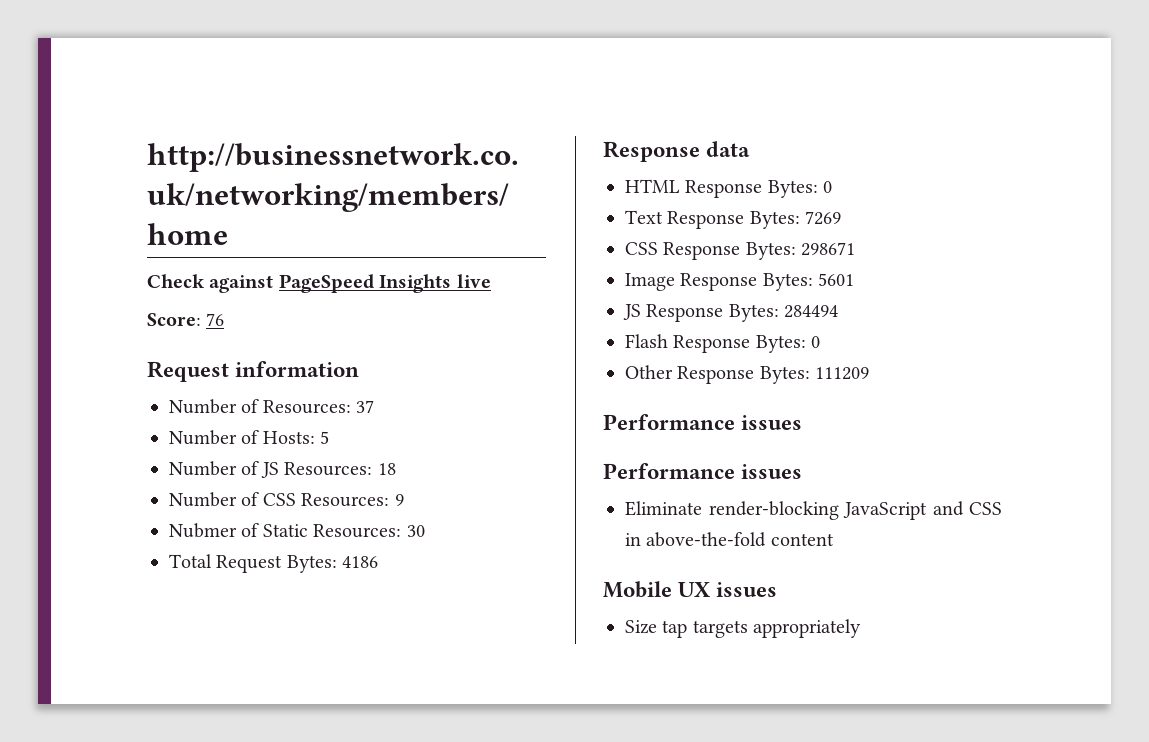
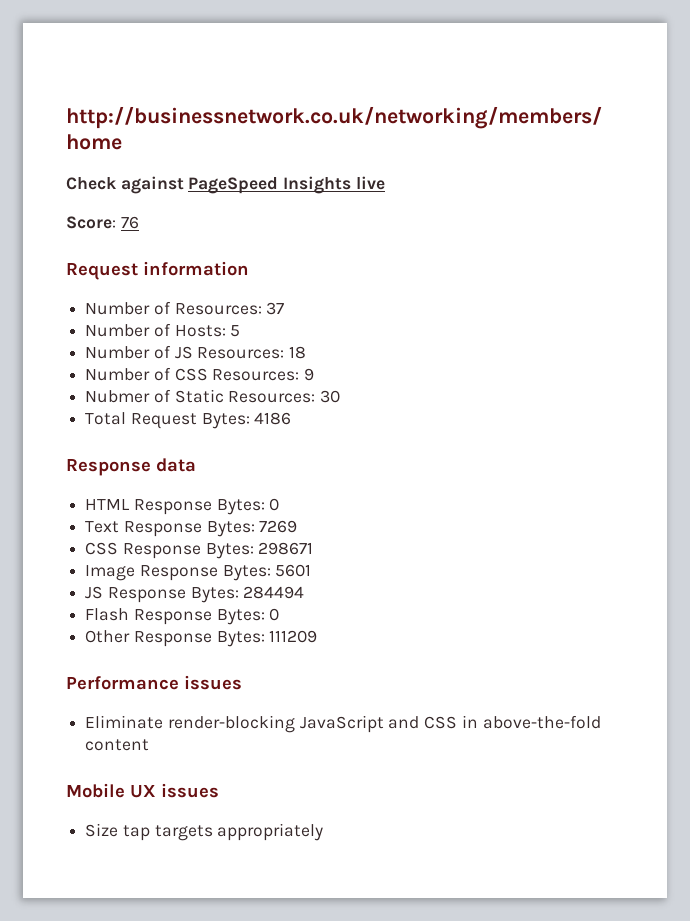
[603,463,803,479] // Performance issues -> (242, 682) none

